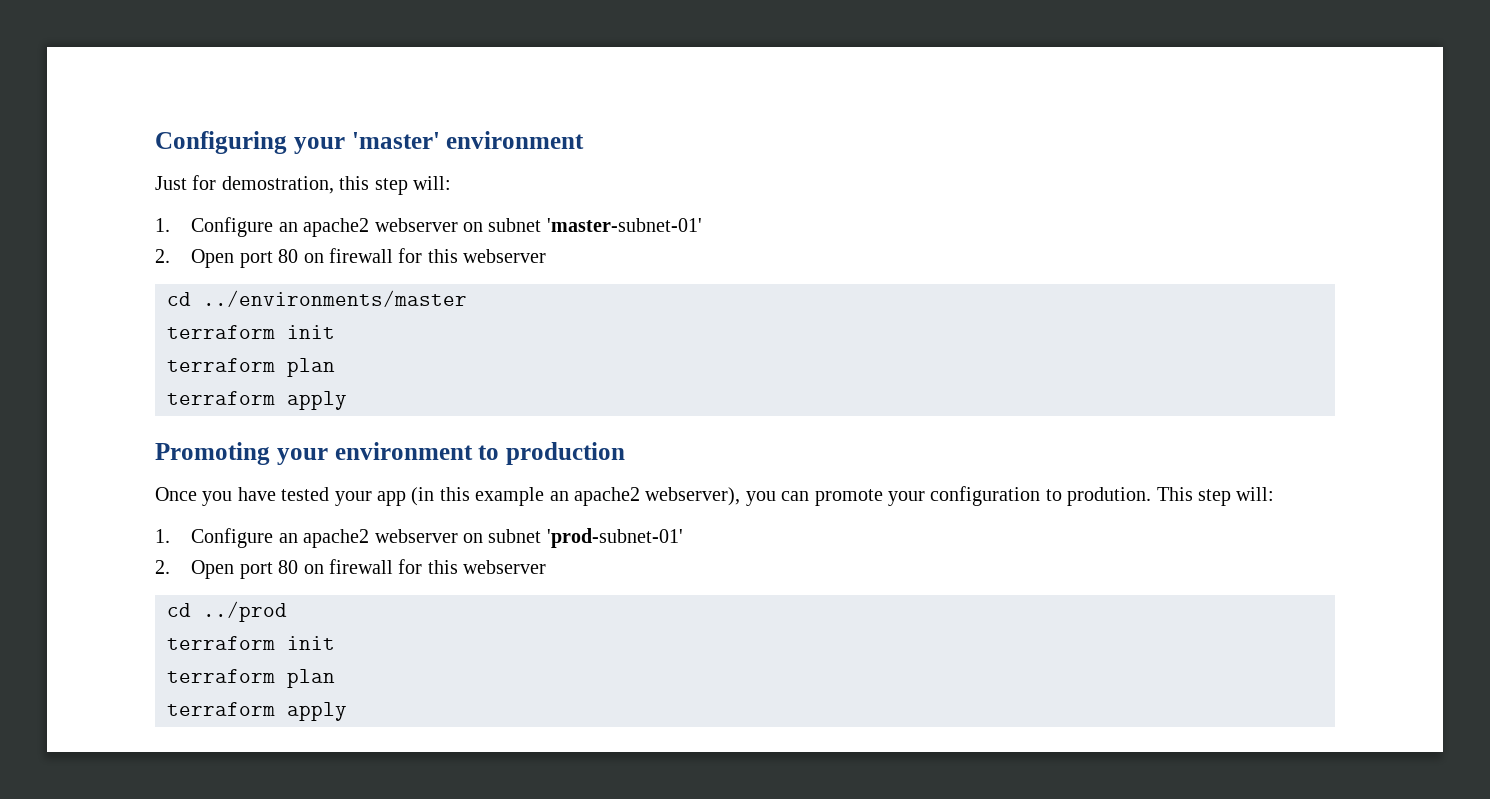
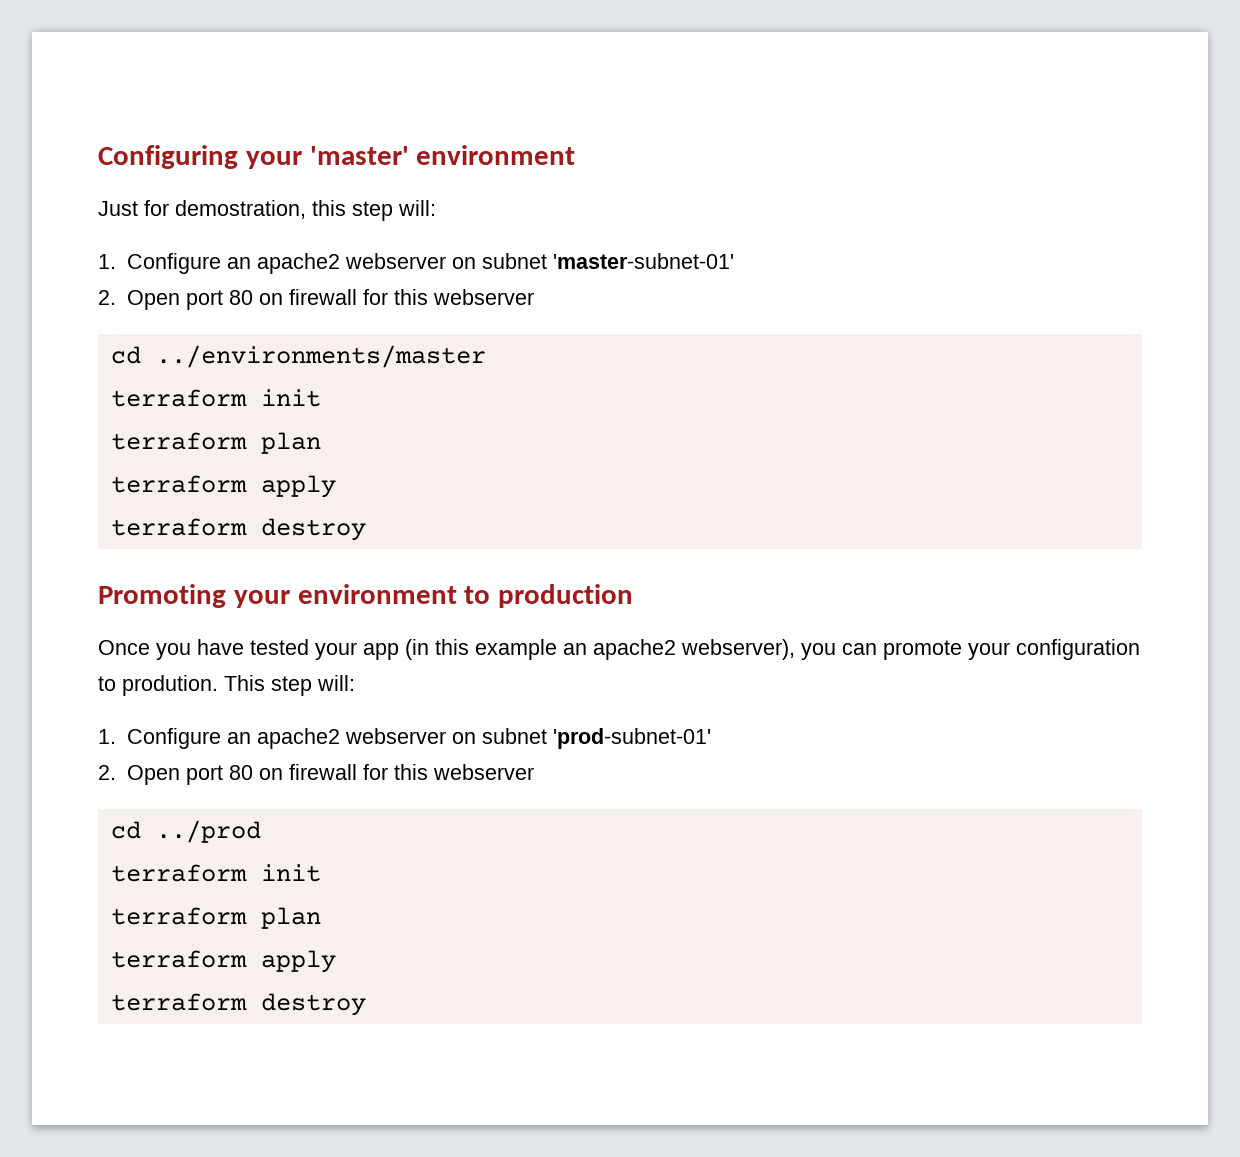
(347, 400) none -> [110,518,366,541] // terraform destroy
(347, 711) none -> [110,993,366,1016] // terraform destroy

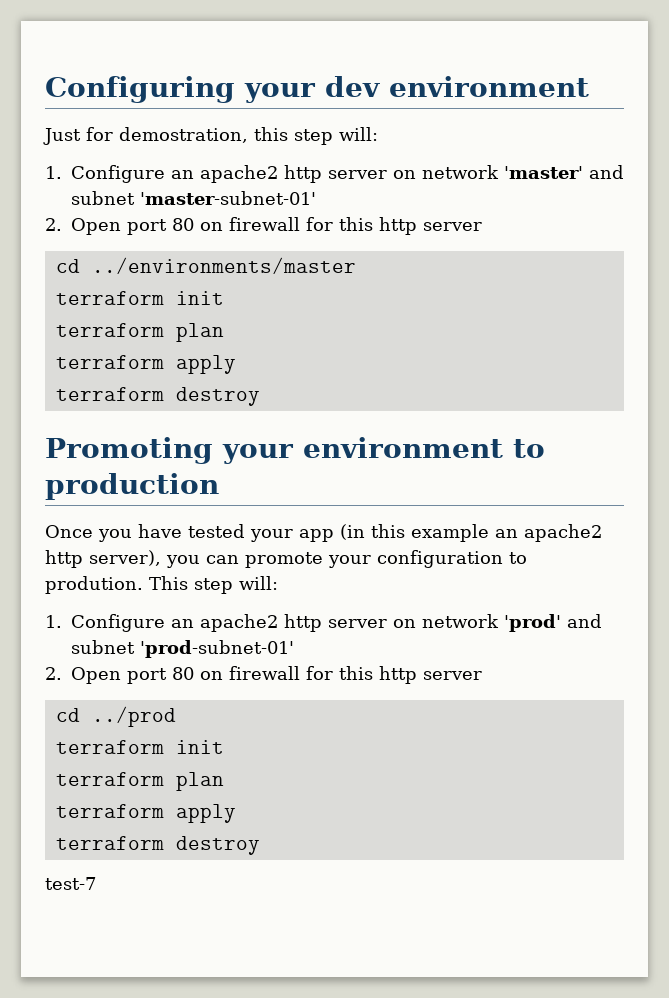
[309,146,409,165] 'master' -> [325,76,380,97] dev
[344,253,476,269] webserver on -> [284,165,624,183] http server on network 'master' and
[432,289,534,305] webserver -> [379,217,482,235] http server
[681,639,795,660] webserver), -> [45,550,161,568] http server),
[344,728,476,744] webserver on -> [284,614,602,632] http server on network 'prod' and
[432,764,534,780] webserver -> [379,666,482,684] http server
(366, 1004) none -> [45,877,96,890] // test-7

